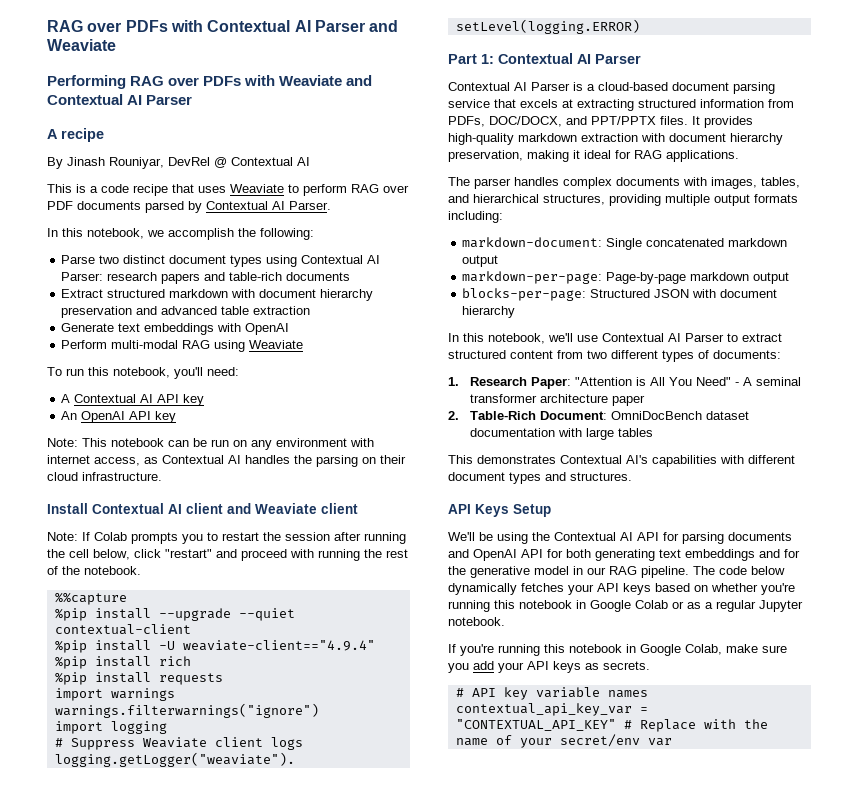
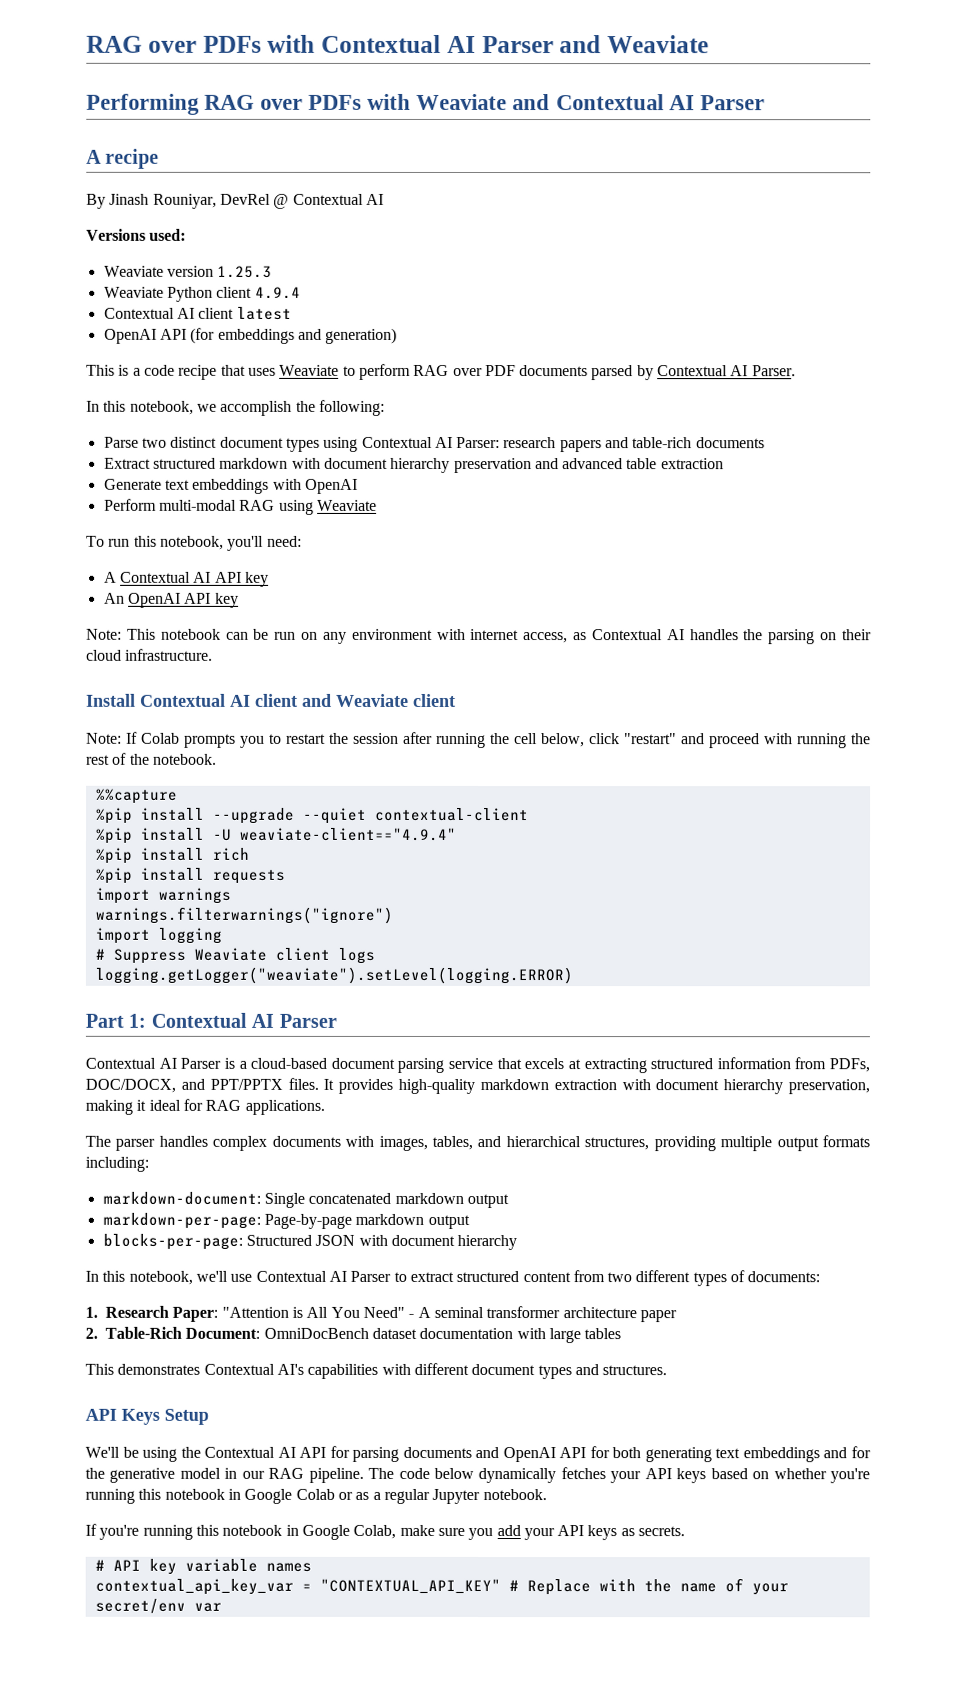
(310, 161) none -> [86,228,187,241] [103,265,273,278] [103,286,301,302] [103,306,292,320] [103,327,398,344] // Versions used: // Weaviate version 1.25.3 // Weaviate Python client 4.9.4 // Contextual AI client latest // OpenAI API (for embeddings and generation)

